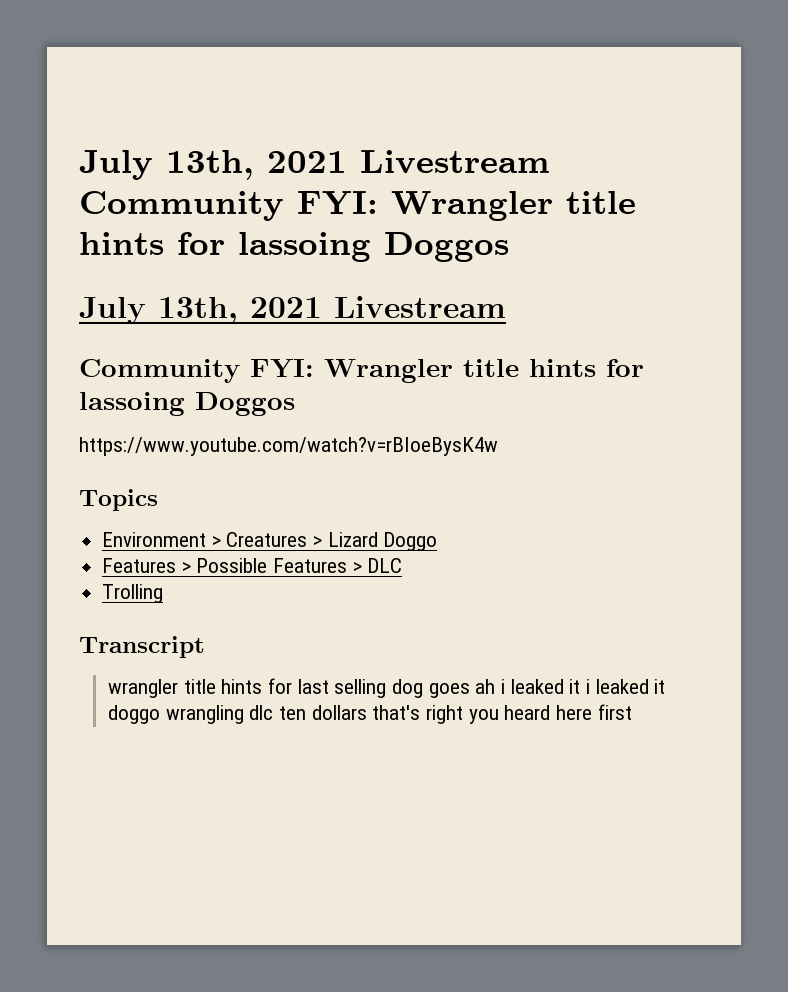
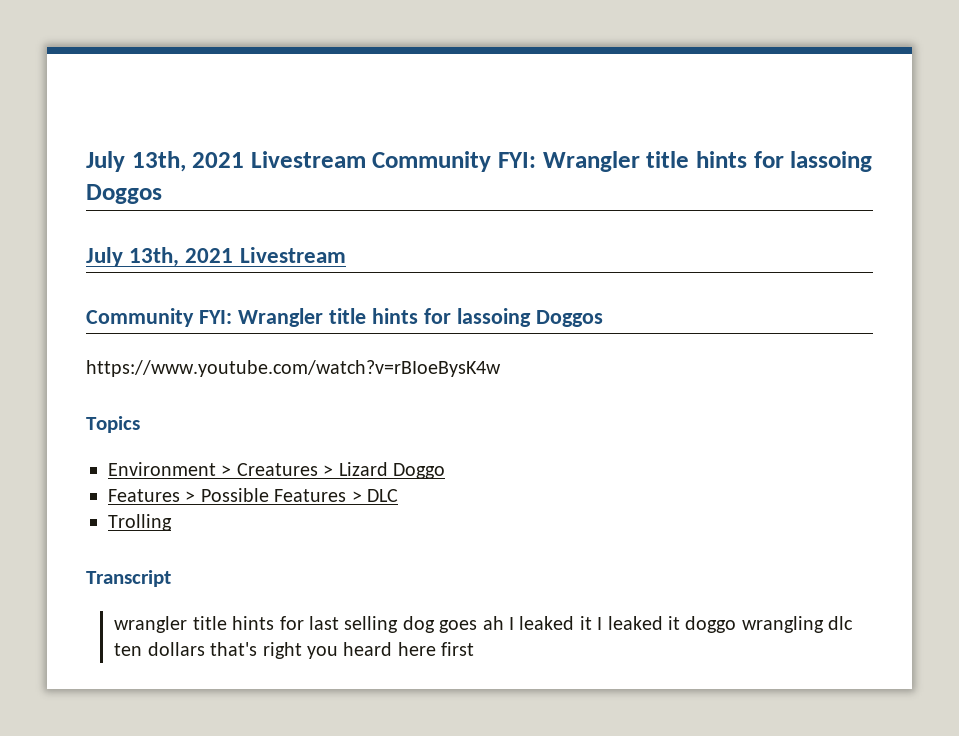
[500,679,590,694] i leaked it i -> [508,616,603,630] I leaked it I

